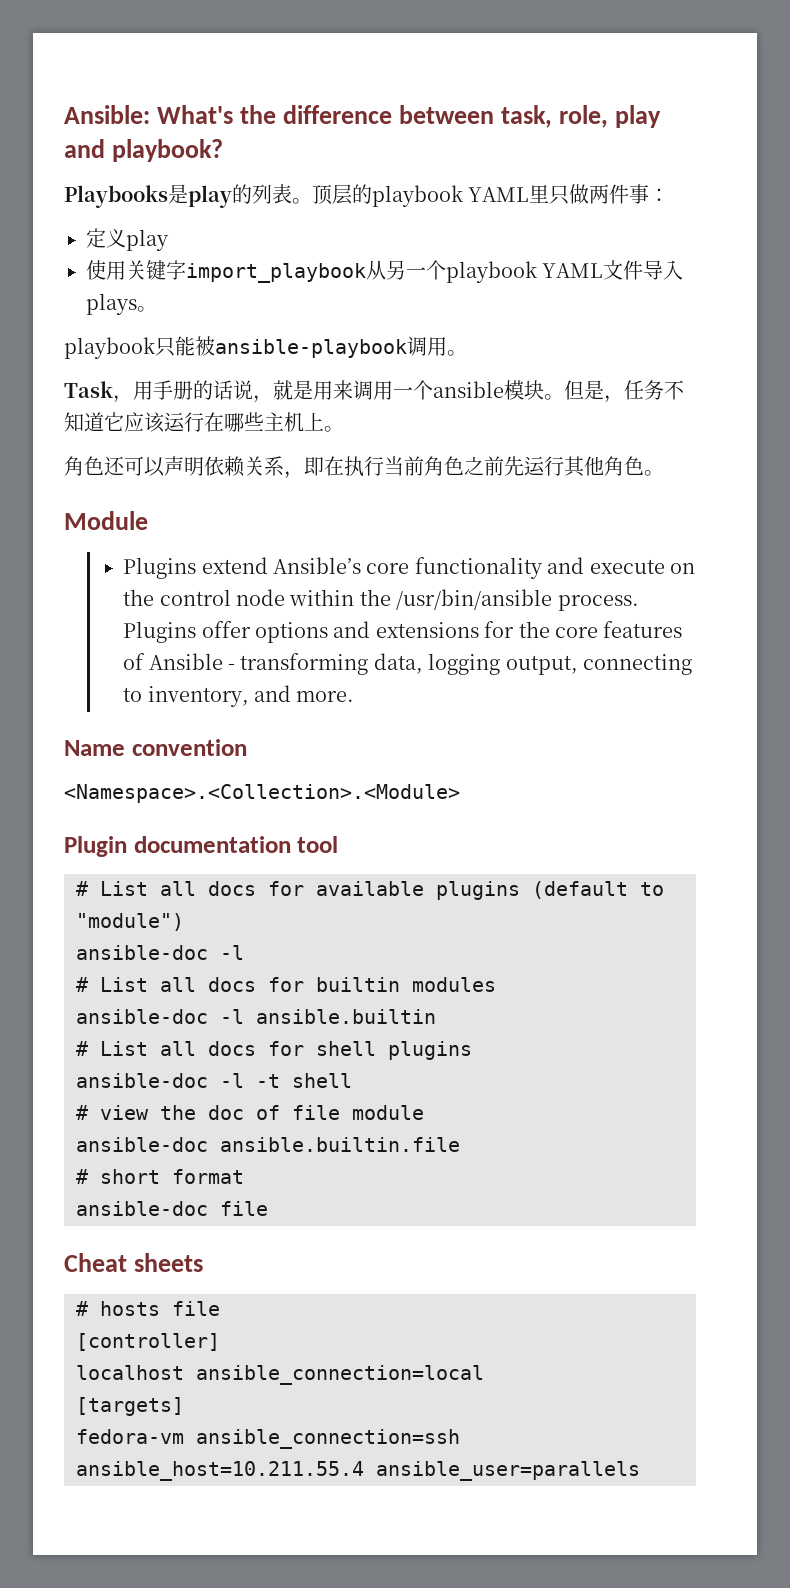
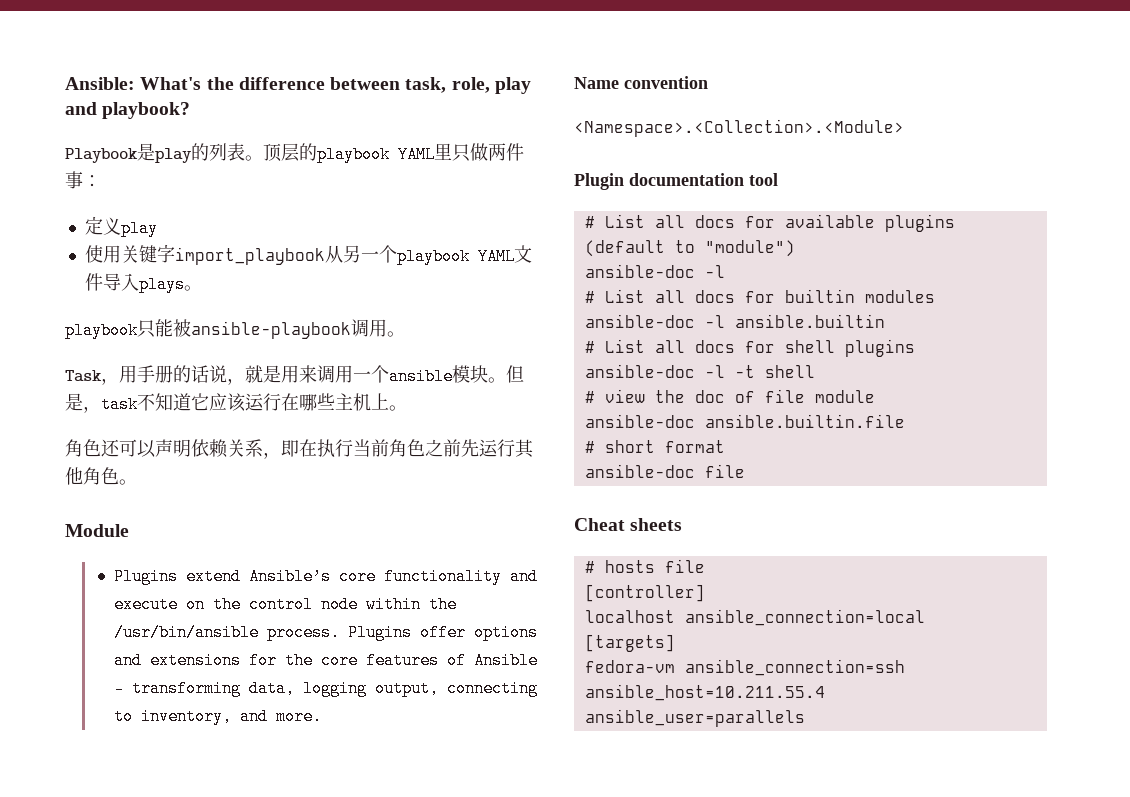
[64,185,168,208] Playbooks -> [65,148,138,163] Playbook
[624,380,664,400] 任务 -> [101,396,138,413] task

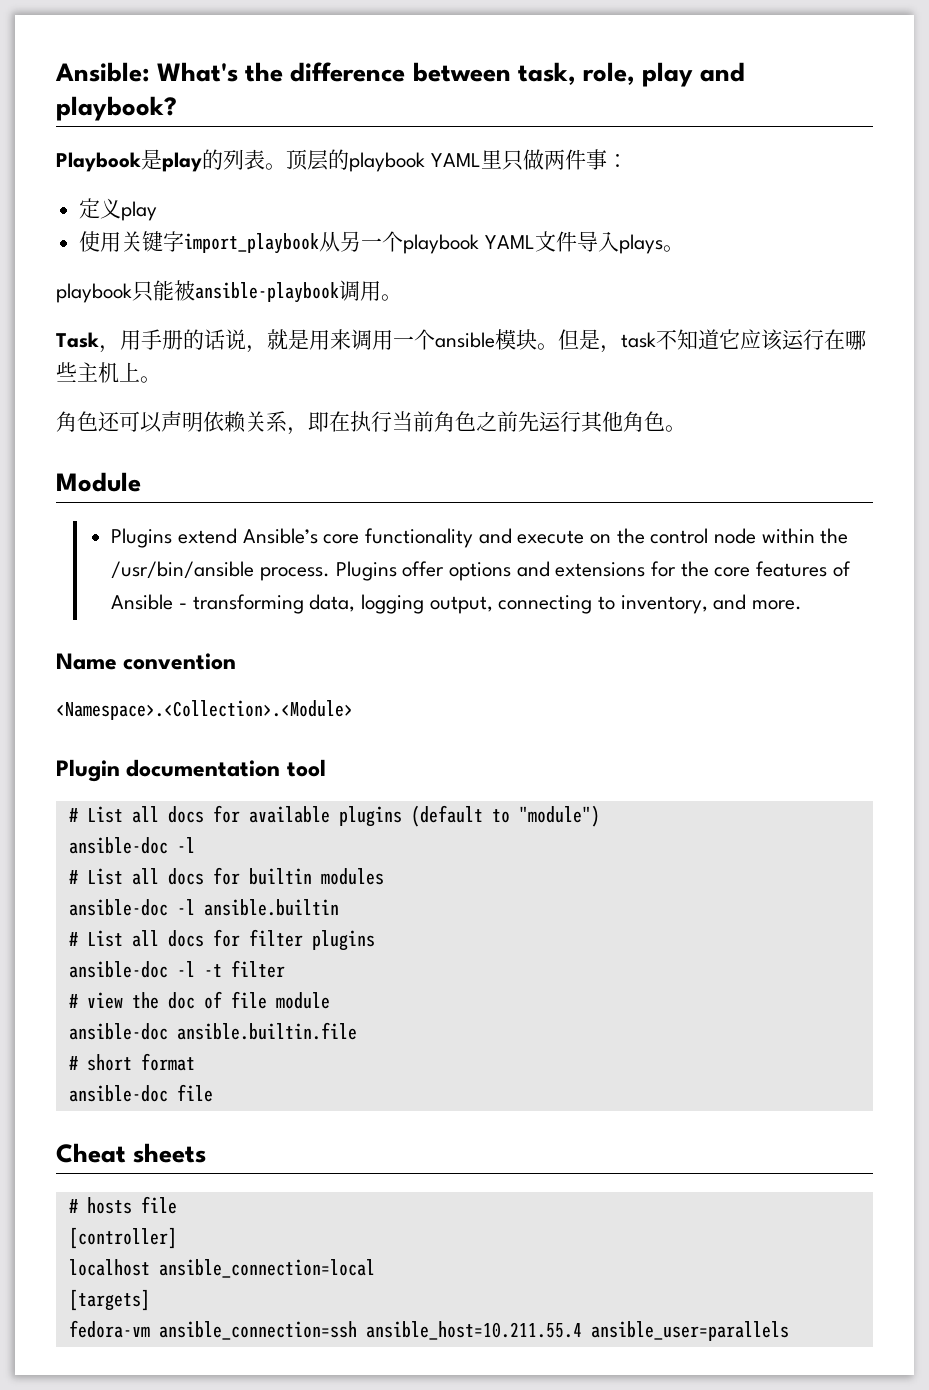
[784,340,835,353] shell -> [248,929,303,947] filter
[764,365,815,378] shell -> [230,960,285,978] filter

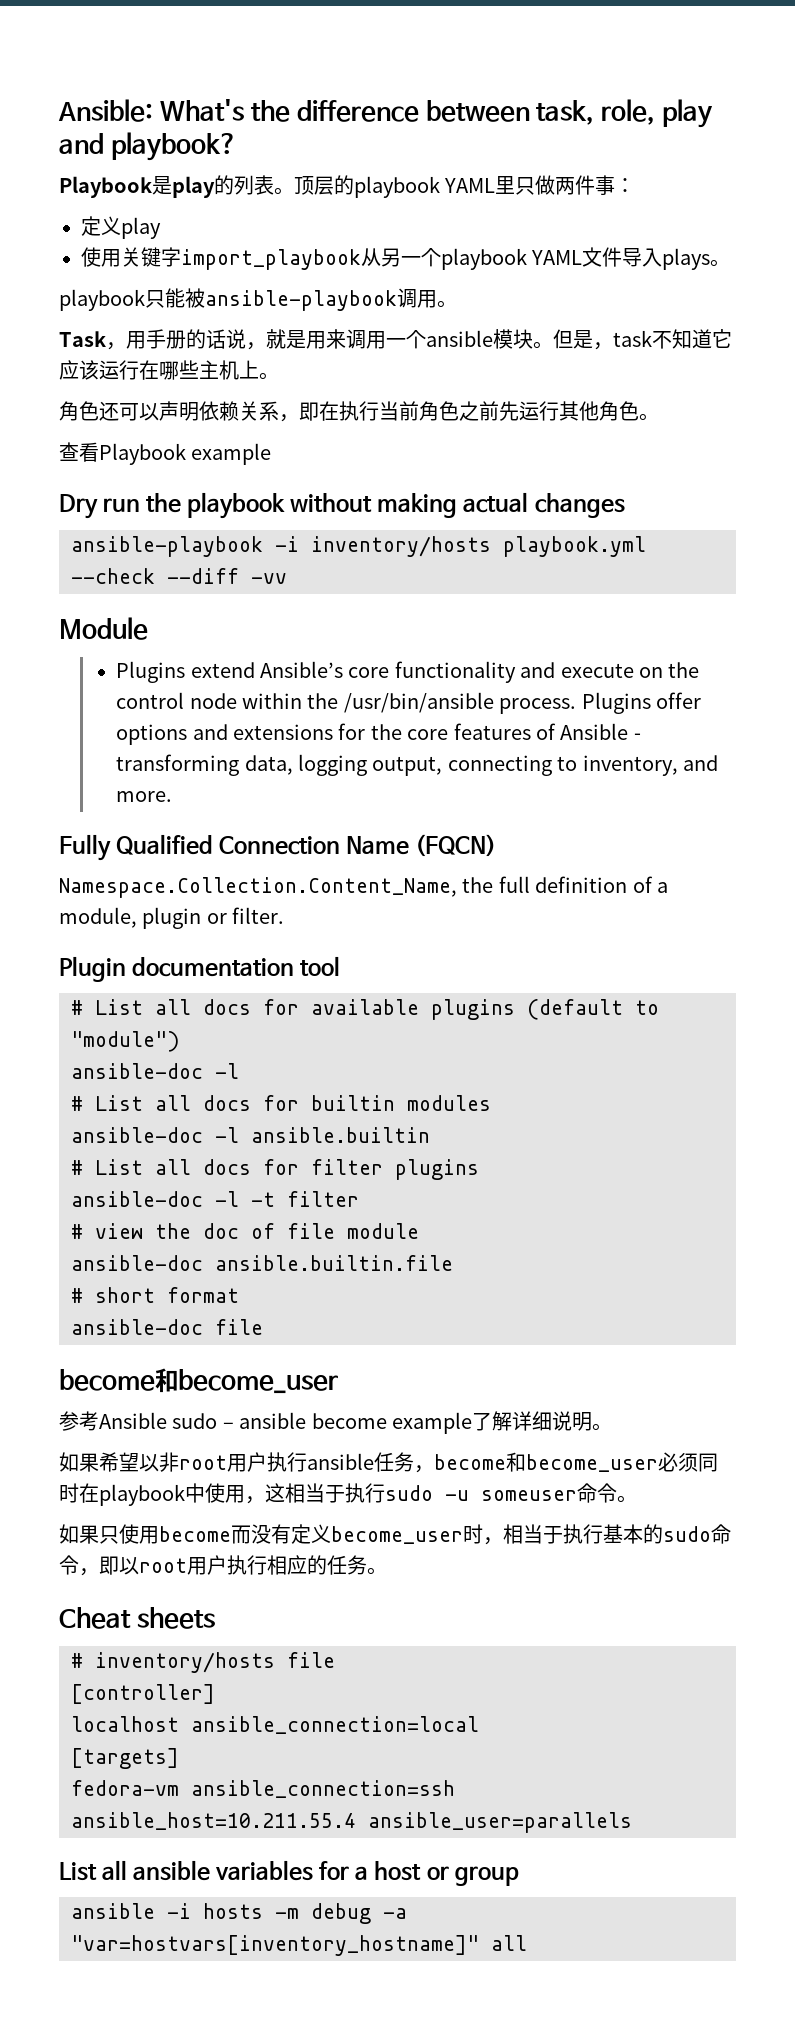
(686, 428) none -> [59,442,272,465] [59,492,625,519] [71,536,646,557] [71,568,287,584] // 查看Playbook example // Dry run the playbook without making actual changes // ansible-playbook -i inventory/hosts playbook.yml --check --diff -vv
[56,653,237,670] [56,700,353,720] Name convention // <Namespace>.<Collection>.<Module> -> [59,834,497,861] [59,876,668,898] [59,907,285,929] Fully Qualified Connection Name (FQCN) // Namespace.Collection.Content_Name, the full definition of a module, plugin or filter.
(213, 1093) none -> [59,1368,338,1394] [59,1411,612,1434] [59,1452,718,1473] [59,1483,637,1506] [59,1524,731,1545] [59,1555,387,1576] // become和become_user // 参考Ansible sudo – ansible become example了解详细说明。 // 如果希望以非root用户执行ansible任务，become和become_user必须同时在playbook中使用，这相当于执行sudo -u someuser命令。 // 如果只使用become而没有定义become_user时，相当于执行基本的sudo命令，即以root用户执行相应的任务。
[86,1197,132,1214] hosts -> [95,1652,275,1673] inventory/hosts
(789, 1331) none -> [59,1860,519,1886] [71,1903,407,1924] [71,1935,527,1956] // List all ansible variables for a host or group // ansible -i hosts -m debug -a "var=hostvars[inventory_hostname]" all

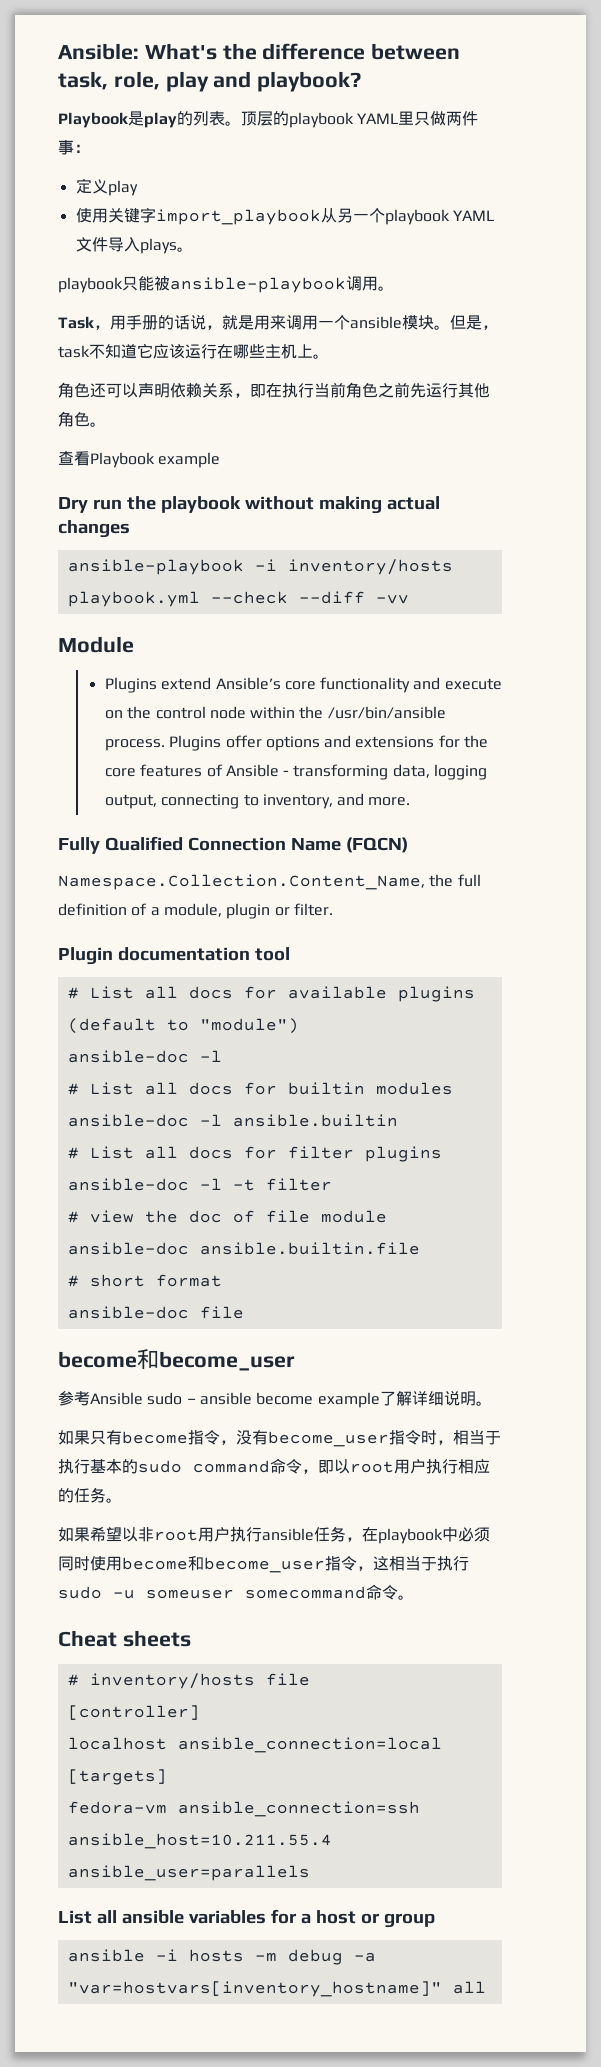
[99,1452,718,1473] [59,1483,637,1506] [59,1524,463,1544] 希望以非root用户执行ansible任务，become和become_user必须同时在playbook中使用，这相当于执行sudo -u someuser命令。 // 如果只使用become而没有定义become_user -> [90,1430,421,1447] 只有become指令，没有become_user指令
(711, 1534) none -> [193,1460,270,1473] command
(387, 1571) none -> [58,1526,490,1544] [58,1556,469,1573] [58,1584,414,1600] // 如果希望以非root用户执行ansible任务，在playbook中必须同时使用become和become_user指令，这相当于执行sudo -u someuser somecommand命令。

